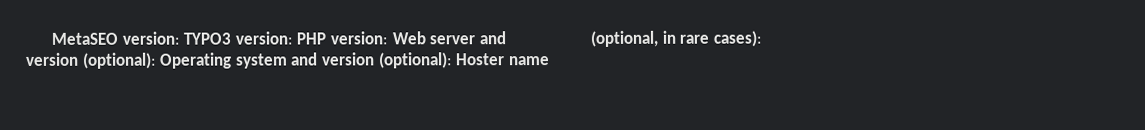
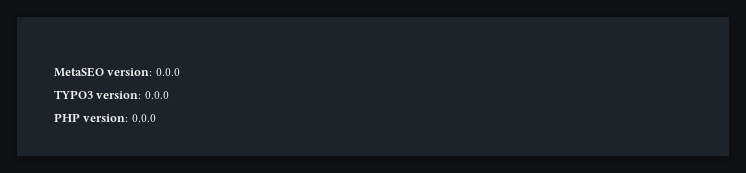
(180, 38) none -> [155,68,180,76] 0.0.0 //
(293, 38) none -> [144,91,169,99] 0.0.0 //
[391,31,506,45] [25,52,550,69] [590,30,762,47] Web server and version (optional): Operating system and version (optional): Hoster name (optional, in rare cases): -> [131,114,156,122] 0.0.0

